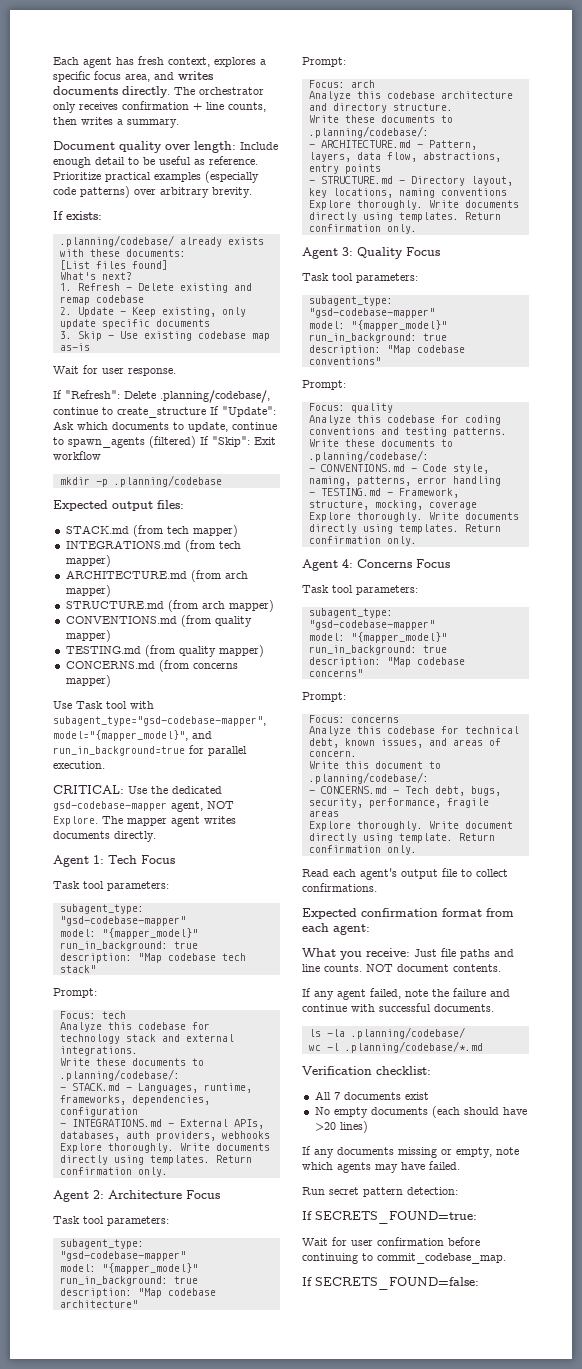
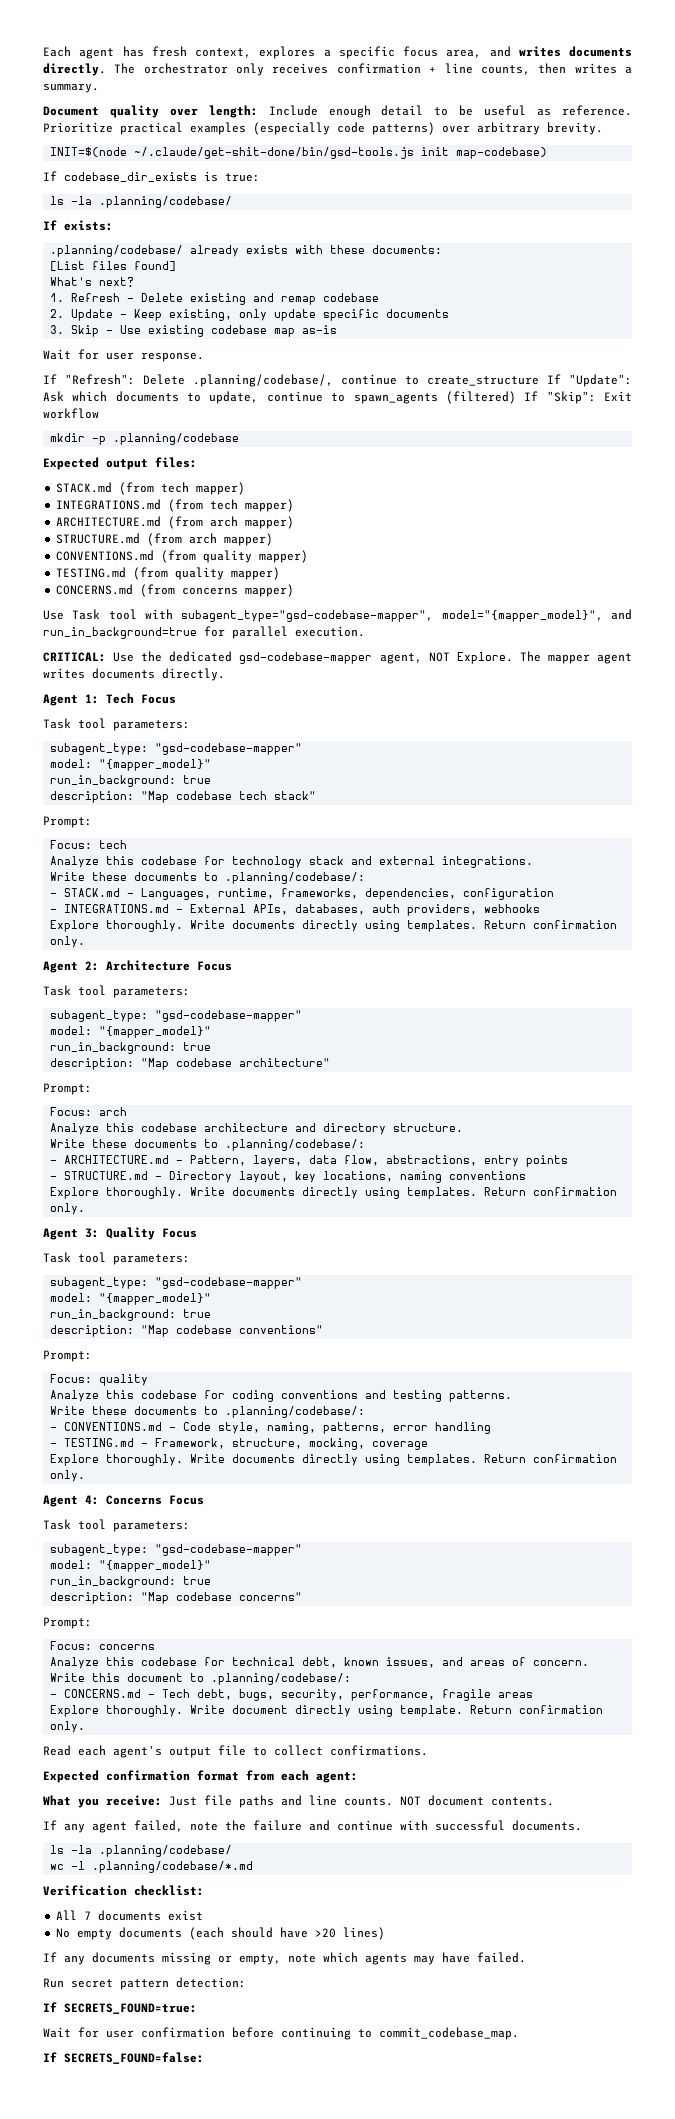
(252, 192) none -> [50,147,548,159] [43,171,260,182] [50,196,233,208] // INIT=$(node ~/.claude/get-shit-done/bin/gsd-tools.js init map-codebase) // If codebase_dir_exists is true: // ls -la .planning/codebase/

